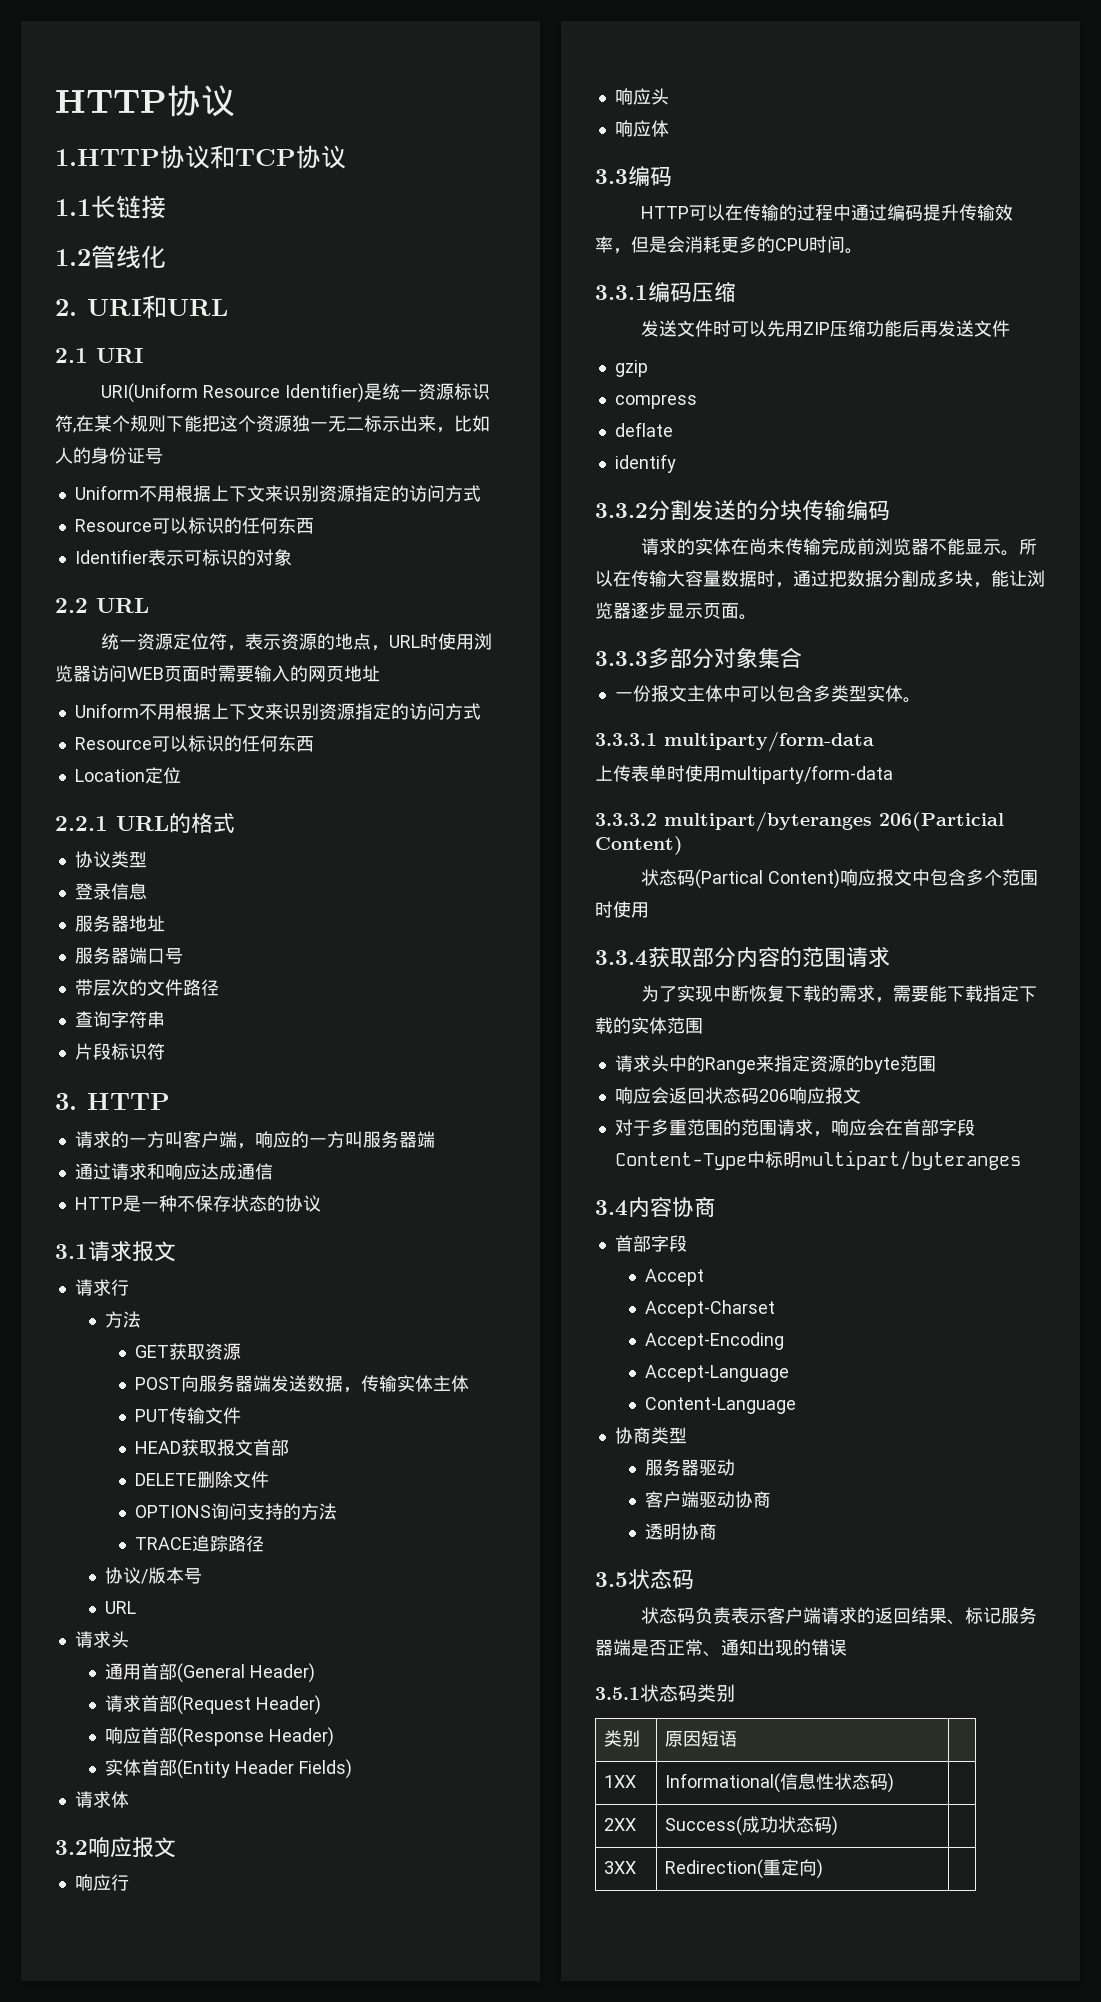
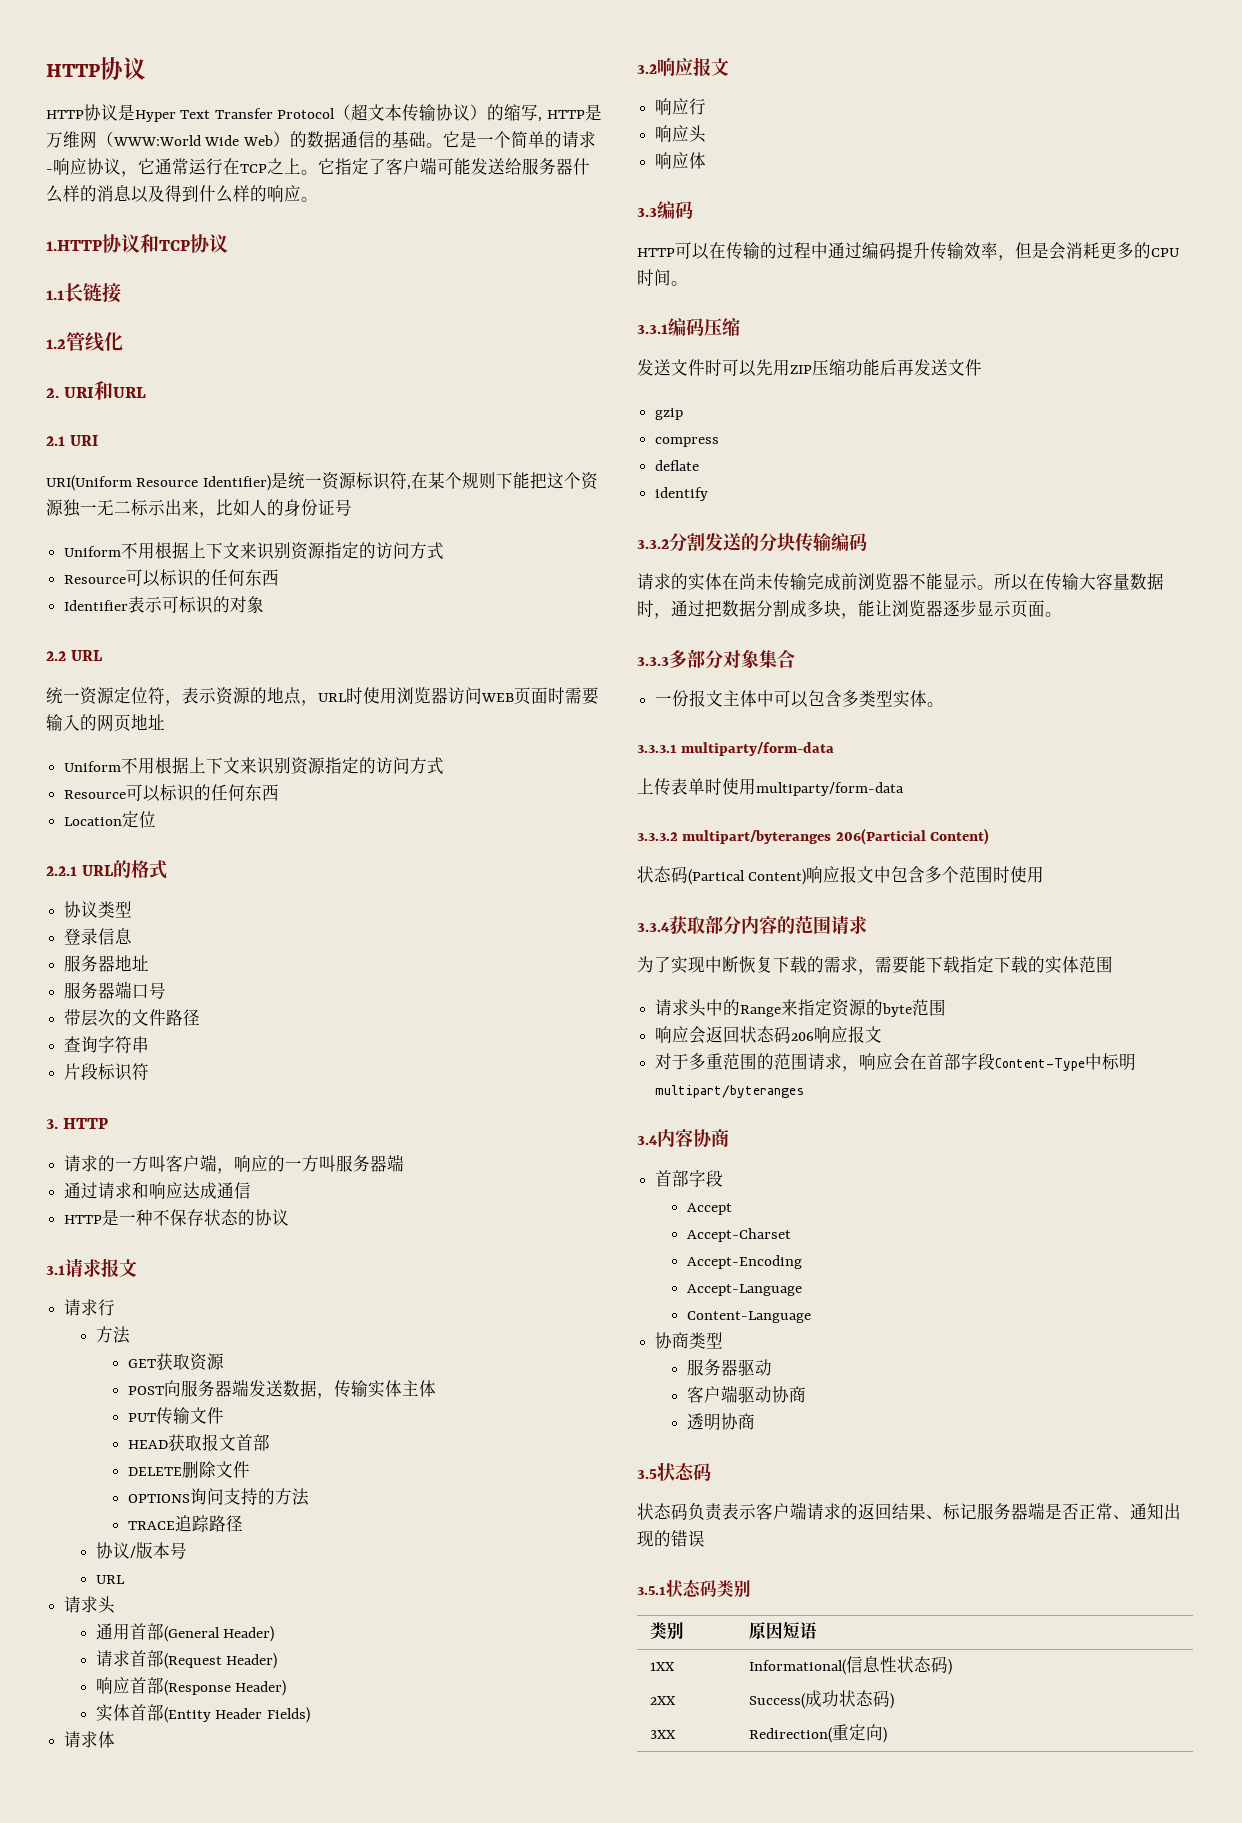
[55,85,235,117] HTTP协议 -> [46,57,146,80] [46,104,602,122] [46,131,596,149] [46,157,590,177] [46,185,318,203] HTTP协议 // HTTP协议是Hyper Text Transfer Protocol（超文本传输协议）的缩写, HTTP是万维网（WWW:World Wide Web）的数据通信的基础。它是一个简单的请求-响应协议，它通常运行在TCP之上。它指定了客户端可能发送给服务器什么样的消息以及得到什么样的响应。

